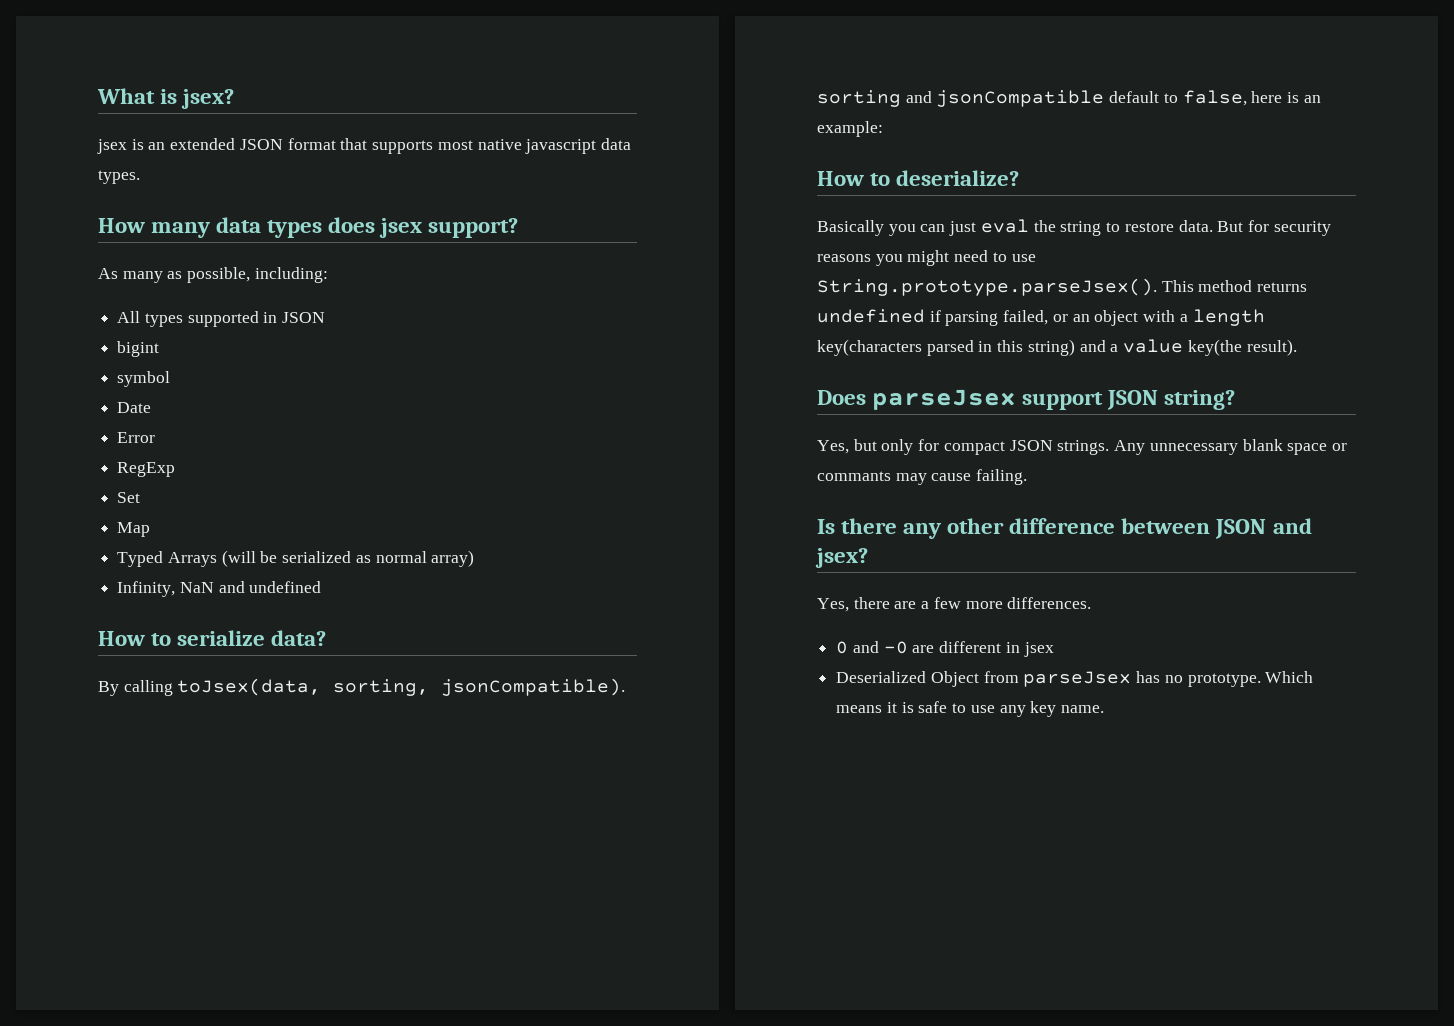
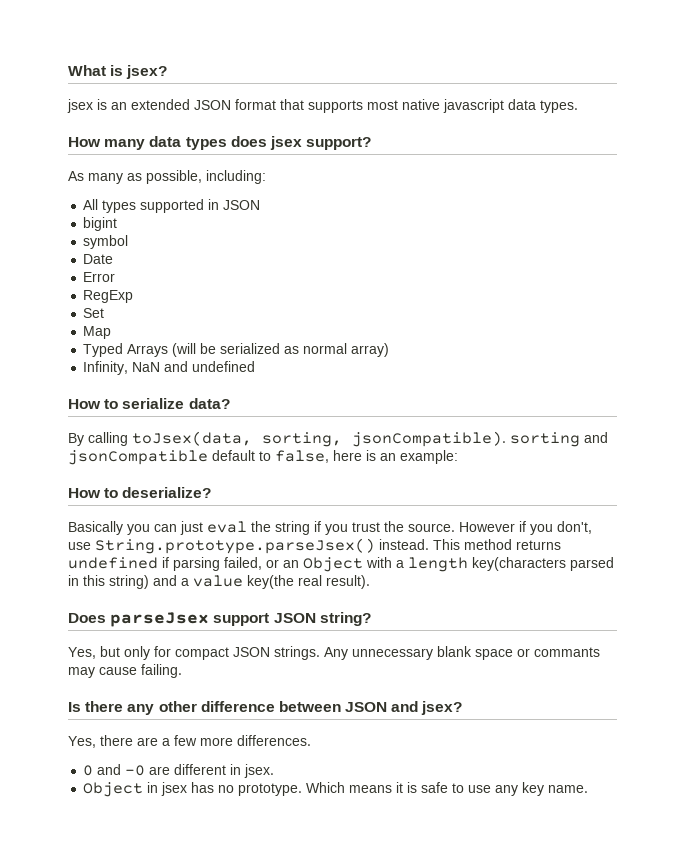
[1106,220,1331,236] [817,250,1036,266] [817,278,1157,296] to restore data. But for security reasons you might need to use String.prototype.parseJsex(). -> [314,521,592,535] [68,538,429,554] if you trust the source. However if you don't, use String.prototype.parseJsex() instead.
[1094,310,1139,326] object -> [303,557,363,572] Object
(1242, 347) none -> [298,575,322,586] real
[1023,642,1054,657] [836,671,1132,687] jsex // Deserialized Object from parseJsex -> [244,764,275,778] [83,782,188,797] jsex. // Object in jsex

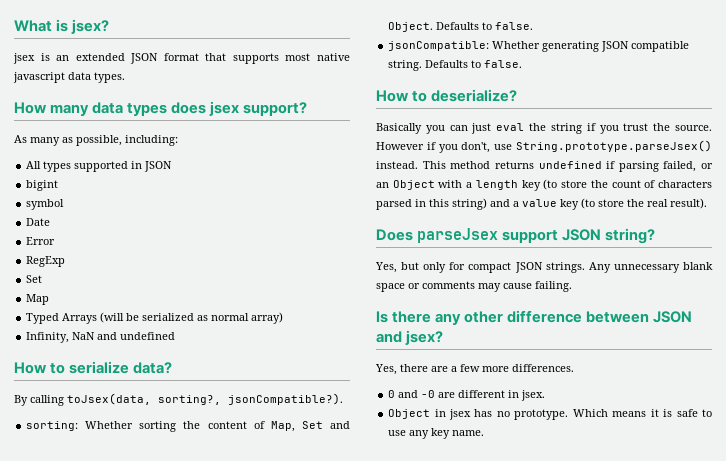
[262,431,608,447] [68,450,458,465] sorting, jsonCompatible). sorting and jsonCompatible default to false, here is an example: -> [158,393,343,405] [26,421,351,432] [388,22,534,32] [388,41,690,52] [388,60,523,71] sorting?, jsonCompatible?). // sorting: Whether sorting the content of Map, Set and Object. Defaults to false. // jsonCompatible: Whether generating JSON compatible string. Defaults to false.
[472,557,566,571] key(characters -> [521,179,712,191] key (to store the count of characters
[247,575,294,589] key(the -> [560,198,644,210] key (to store the
[534,647,600,657] commants -> [422,281,475,289] comments

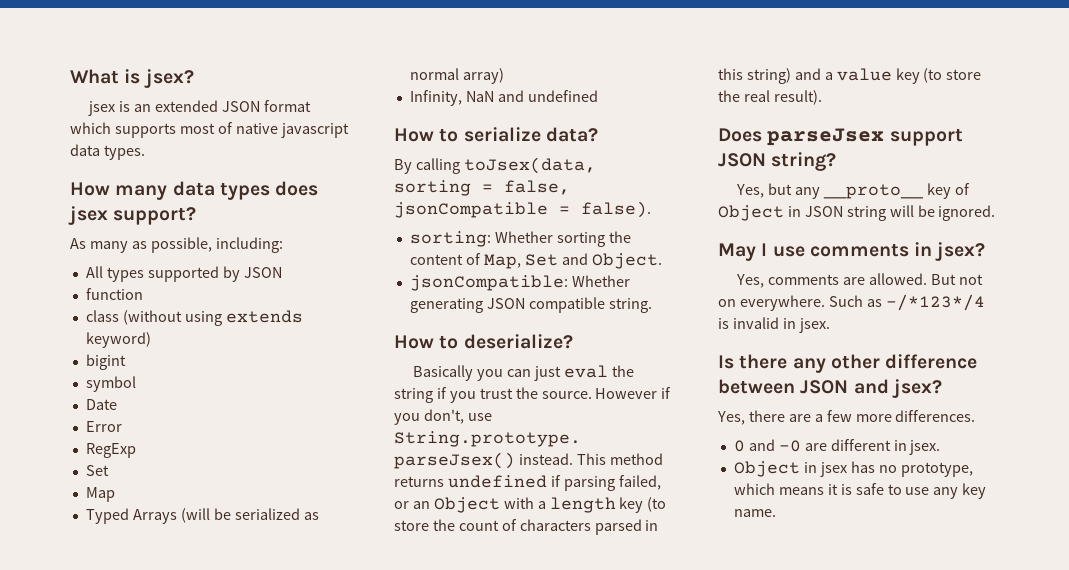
[205,53,227,61] that -> [70,122,111,134] which
(311, 57) none -> [217,122,233,134] of
[131,161,173,172] in JSON -> [222,266,282,282] [85,288,143,300] [85,310,303,326] [85,332,151,348] by JSON // function // class (without using extends keyword)
[158,393,343,405] sorting?, jsonCompatible?). -> [394,180,570,196] [394,201,651,218] sorting = false, jsonCompatible = false).
[436,22,534,30] Defaults to false. -> (662, 261) none
[425,60,523,68] Defaults to false. -> (652, 305) none
[423,262,713,273] [376,281,572,292] only for compact JSON strings. Any unnecessary blank space or comments may cause failing. -> [795,183,970,199] [718,205,996,221] [718,242,986,261] [736,273,983,288] [718,294,985,311] [718,317,830,333] any __proto__ key of Object in JSON string will be ignored. // May I use comments in jsex? // Yes, comments are allowed. But not on everywhere. Such as -/*123*/4 is invalid in jsex.
[514,409,608,420] prototype. Which -> [900,462,973,477] [733,483,775,495] prototype, which

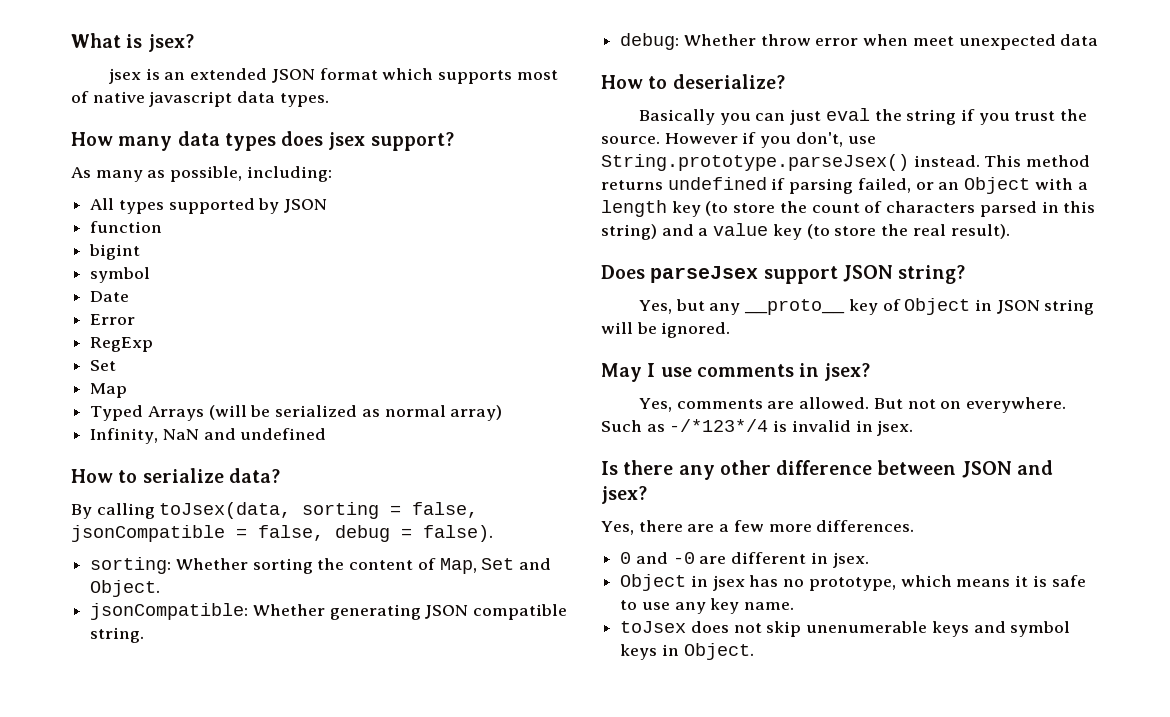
[85,310,303,326] [85,332,151,348] // class (without using extends keyword) -> (163, 227) none
(570, 210) none -> [258,525,412,542] false, debug =
(652, 305) none -> [620,33,1099,50] // debug: Whether throw error when meet unexpected data
(776, 513) none -> [620,621,1071,637] [620,643,754,660] // toJsex does not skip unenumerable keys and symbol keys in Object.

